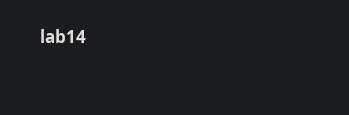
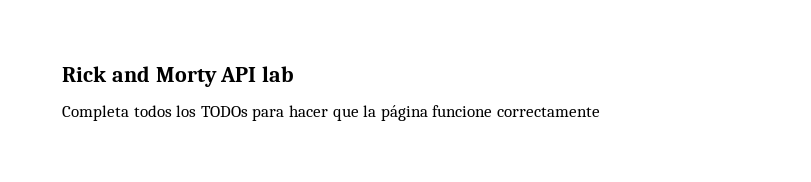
[40,29,86,43] lab14 -> [62,66,295,87] [62,105,600,121] Rick and Morty API lab // Completa todos los TODOs para hacer que la página funcione correctamente

